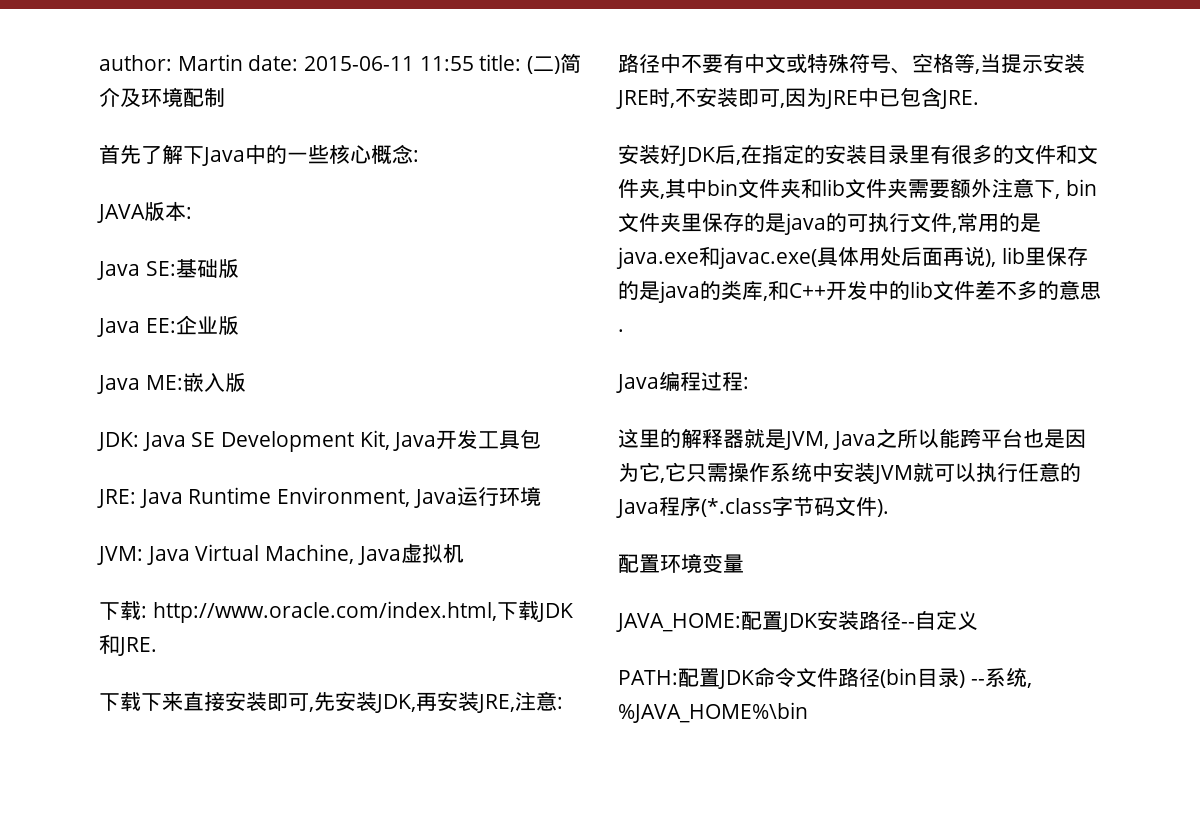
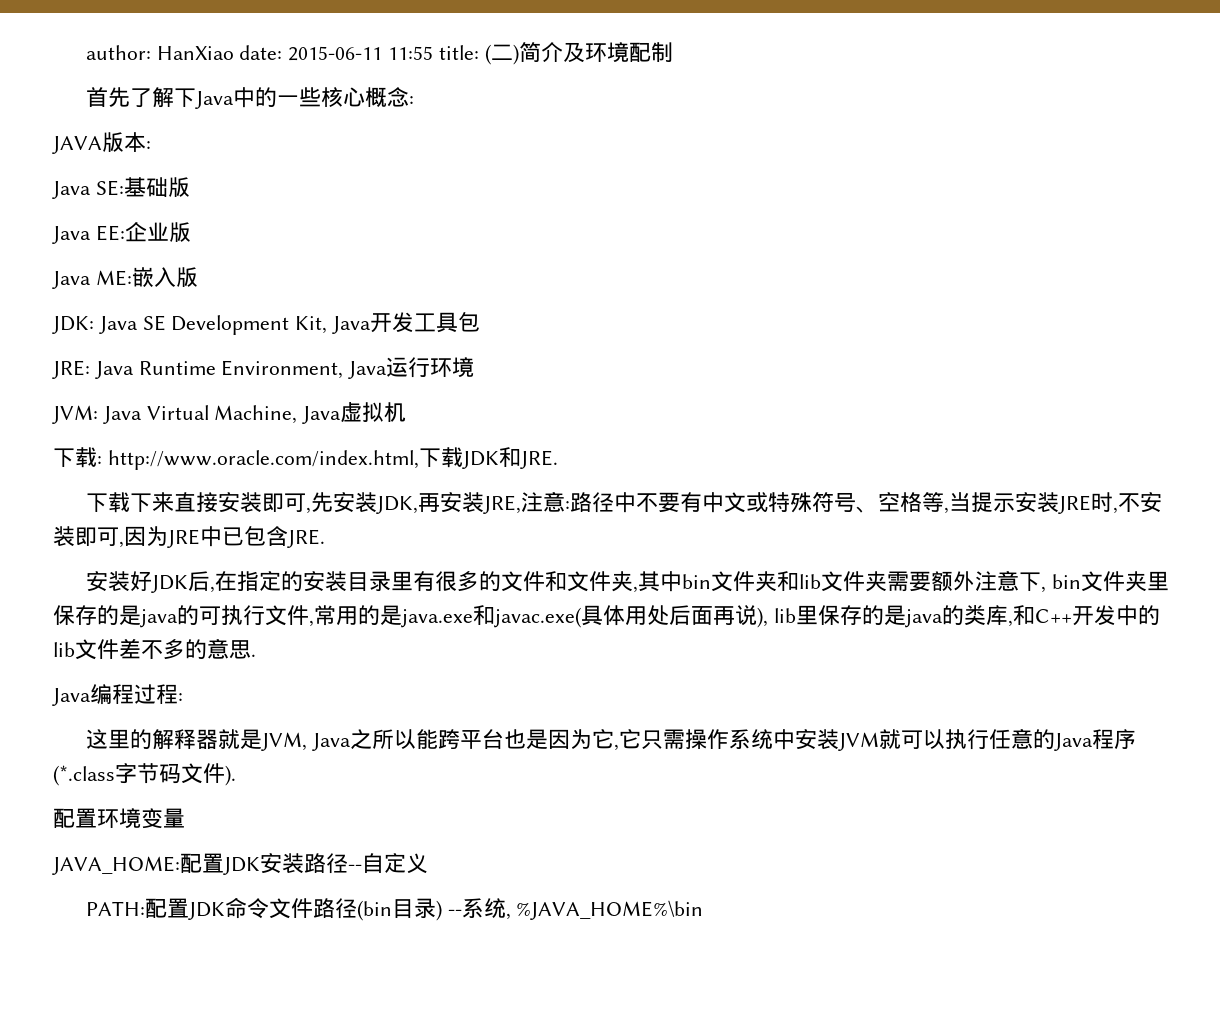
[177,54,243,71] Martin -> [156,46,234,60] HanXiao

